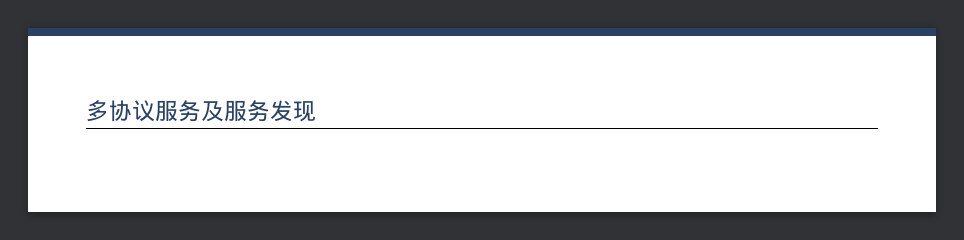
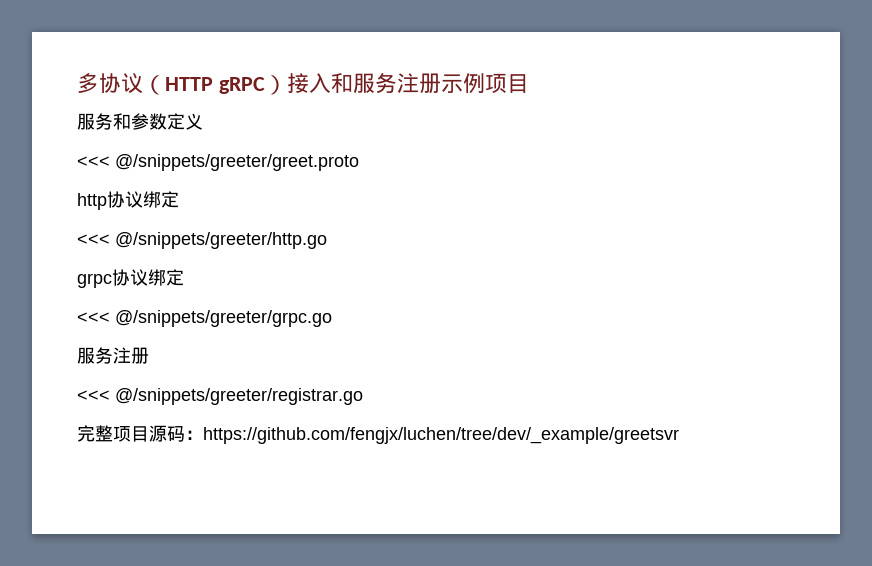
[155,100,316,122] 服务及服务发现 -> [143,73,529,95] [77,113,203,130] [77,154,359,171] [77,191,179,210] [77,232,327,249] [77,269,184,288] [77,310,332,327] [77,347,149,364] [77,388,363,405] [77,425,679,444] （HTTP gRPC）接入和服务注册示例项目 // 服务和参数定义 // <<< @/snippets/greeter/greet.proto // http协议绑定 // <<< @/snippets/greeter/http.go // grpc协议绑定 // <<< @/snippets/greeter/grpc.go // 服务注册 // <<< @/snippets/greeter/registrar.go // 完整项目源码：https://github.com/fengjx/luchen/tree/dev/_example/greetsvr

